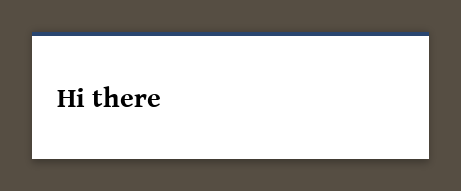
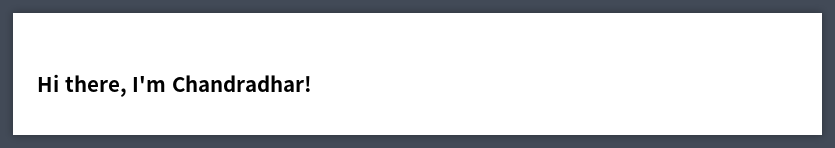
[92,86,162,107] there -> [64,75,312,97] there, I'm Chandradhar!

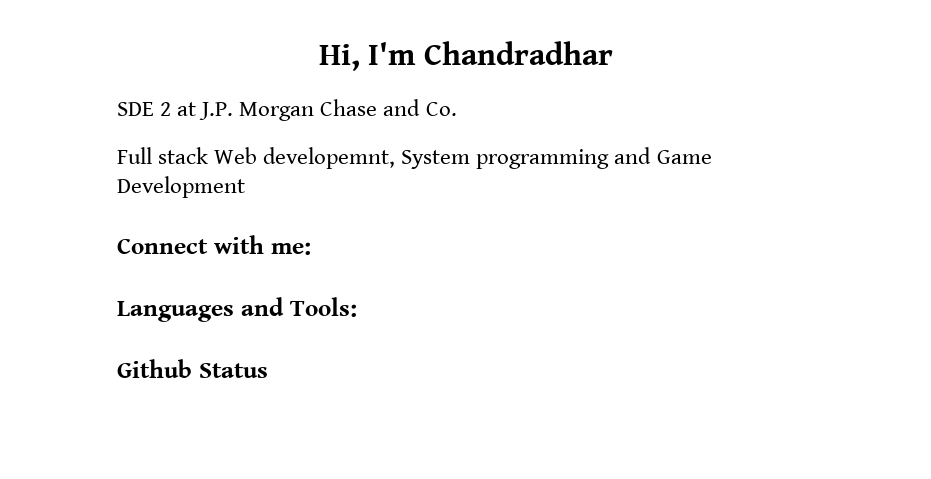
[37,74,312,97] Hi there, I'm Chandradhar! -> [318,41,613,71] [117,99,457,121] [117,147,712,169] [117,176,245,198] [117,235,311,255] [117,297,357,322] [117,359,268,378] Hi, I'm Chandradhar // SDE 2 at J.P. Morgan Chase and Co. // Full stack Web developemnt, System programming and Game Development // Connect with me: // Languages and Tools: // Github Status

